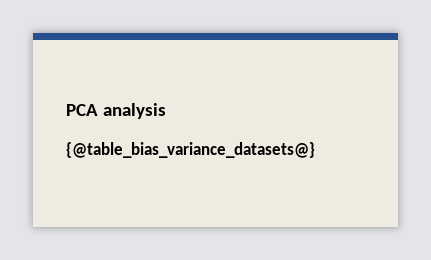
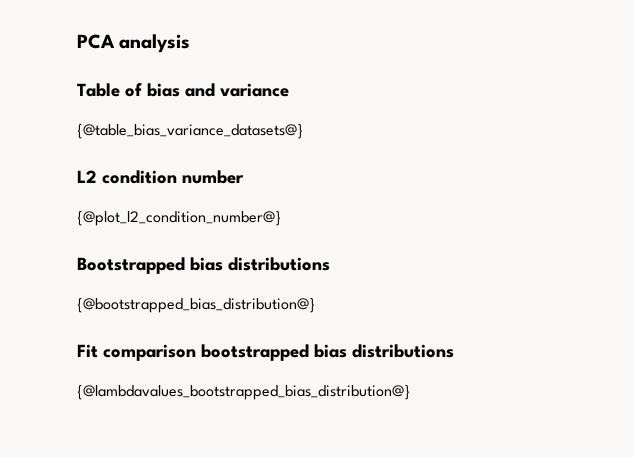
[66,142,315,158] {@table_bias_variance_datasets@} -> [77,83,289,97] [77,124,303,139] [77,170,244,184] [77,211,281,226] [77,257,330,274] [77,298,315,313] [77,344,454,361] [77,385,410,400] Table of bias and variance // {@table_bias_variance_datasets@} // L2 condition number // {@plot_l2_condition_number@} // Bootstrapped bias distributions // {@bootstrapped_bias_distribution@} // Fit comparison bootstrapped bias distributions // {@lambdavalues_bootstrapped_bias_distribution@}

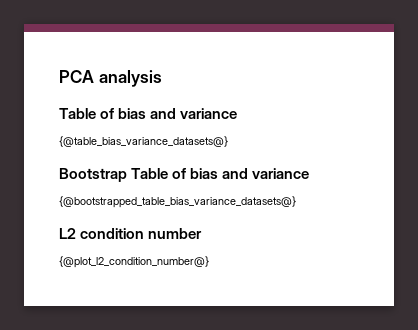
[77,170,244,184] [77,211,281,226] [77,257,330,274] [77,298,315,313] [77,344,454,361] [77,385,410,400] L2 condition number // {@plot_l2_condition_number@} // Bootstrapped bias distributions // {@bootstrapped_bias_distribution@} // Fit comparison bootstrapped bias distributions // {@lambdavalues_bootstrapped_bias_distribution@} -> [59,168,310,182] [59,196,296,208] [59,228,203,239] [59,256,209,268] Bootstrap Table of bias and variance // {@bootstrapped_table_bias_variance_datasets@} // L2 condition number // {@plot_l2_condition_number@}

